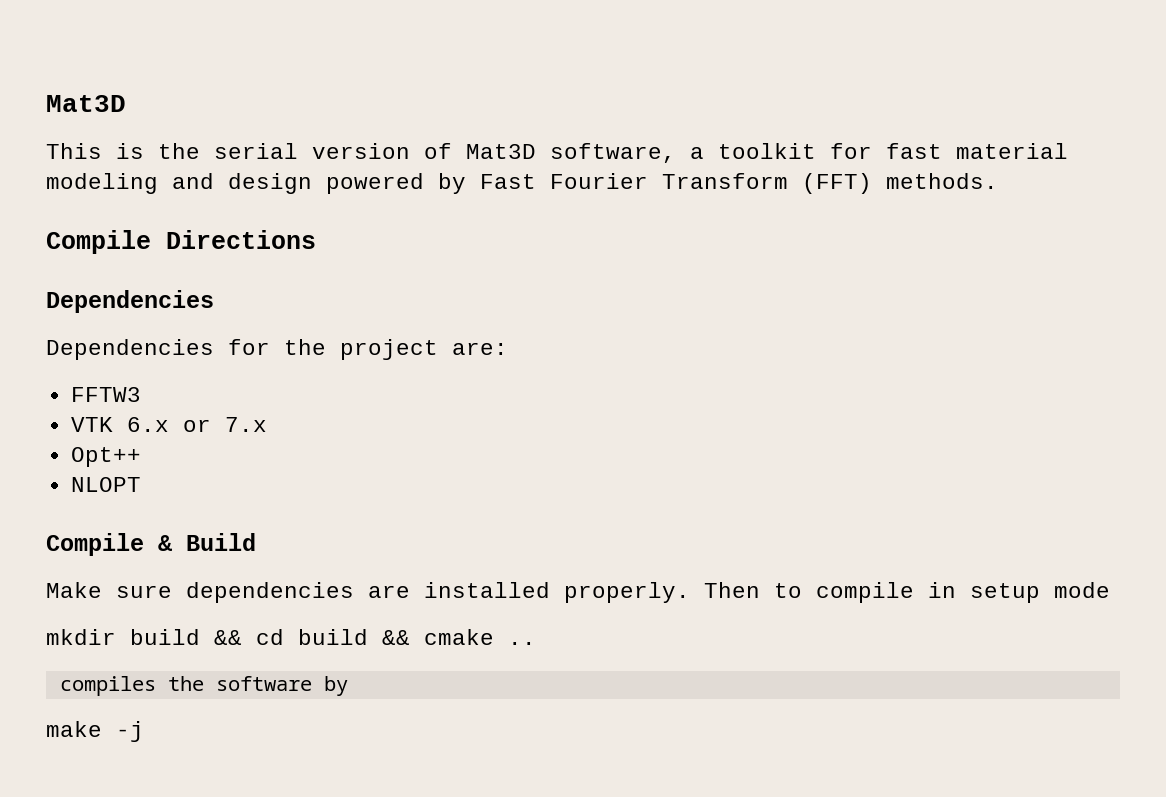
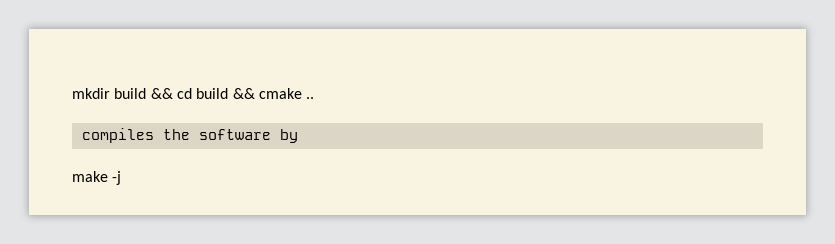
[46,95,126,112] [46,143,1068,163] [46,173,998,194] [46,230,316,254] [46,290,214,313] [46,339,508,360] [70,387,141,402] [70,417,267,432] [70,447,141,467] [70,477,141,492] [46,533,256,556] [46,582,1110,603] Mat3D // This is the serial version of Mat3D software, a toolkit for fast material modeling and design powered by Fast Fourier Transform (FFT) methods. // Compile Directions // Dependencies // Dependencies for the project are: // FFTW3 // VTK 6.x or 7.x // Opt++ // NLOPT // Compile & Build // Make sure dependencies are installed properly. Then to compile in setup mode // -> (72, 93) none

